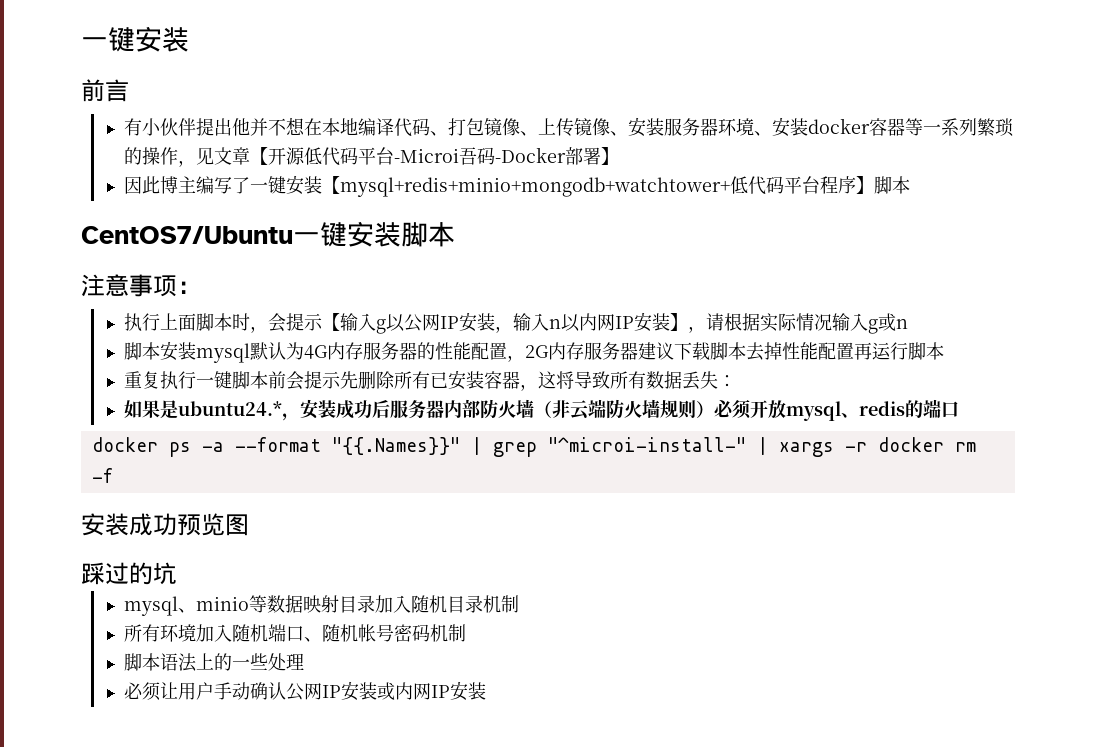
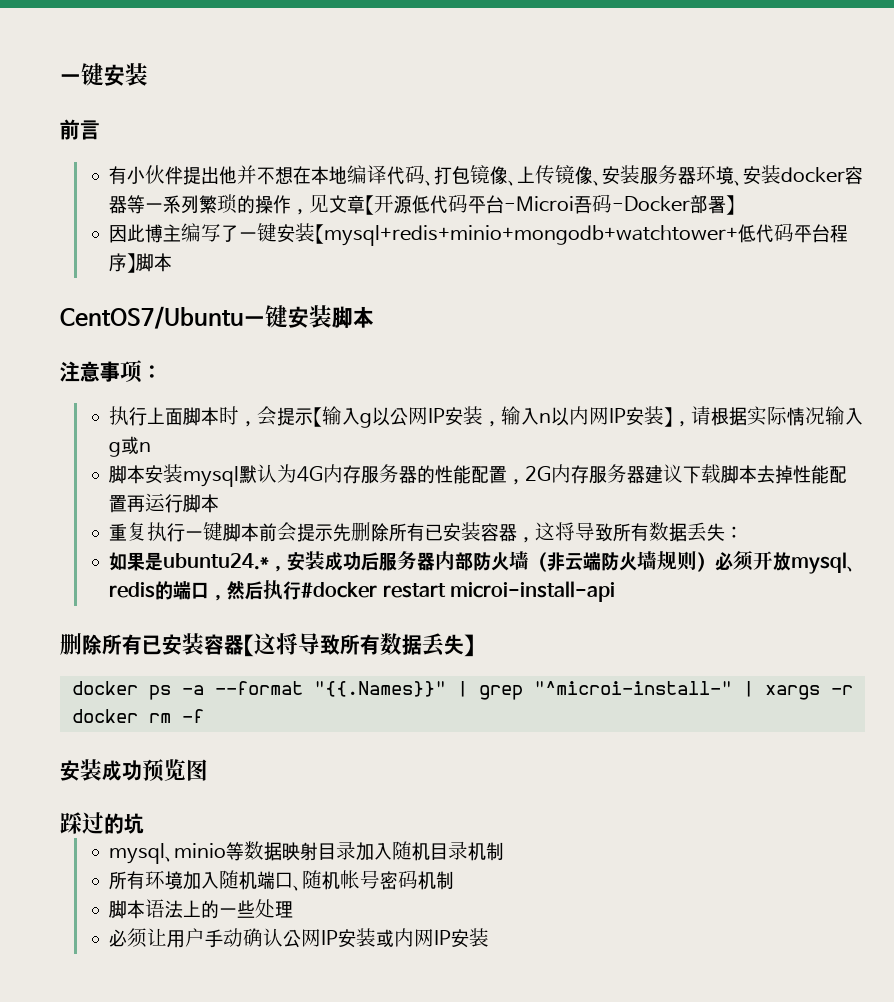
(959, 409) none -> [209,580,615,602] [60,633,474,657] ，然后执行#docker restart microi-install-api // 删除所有已安装容器【这将导致所有数据丢失】

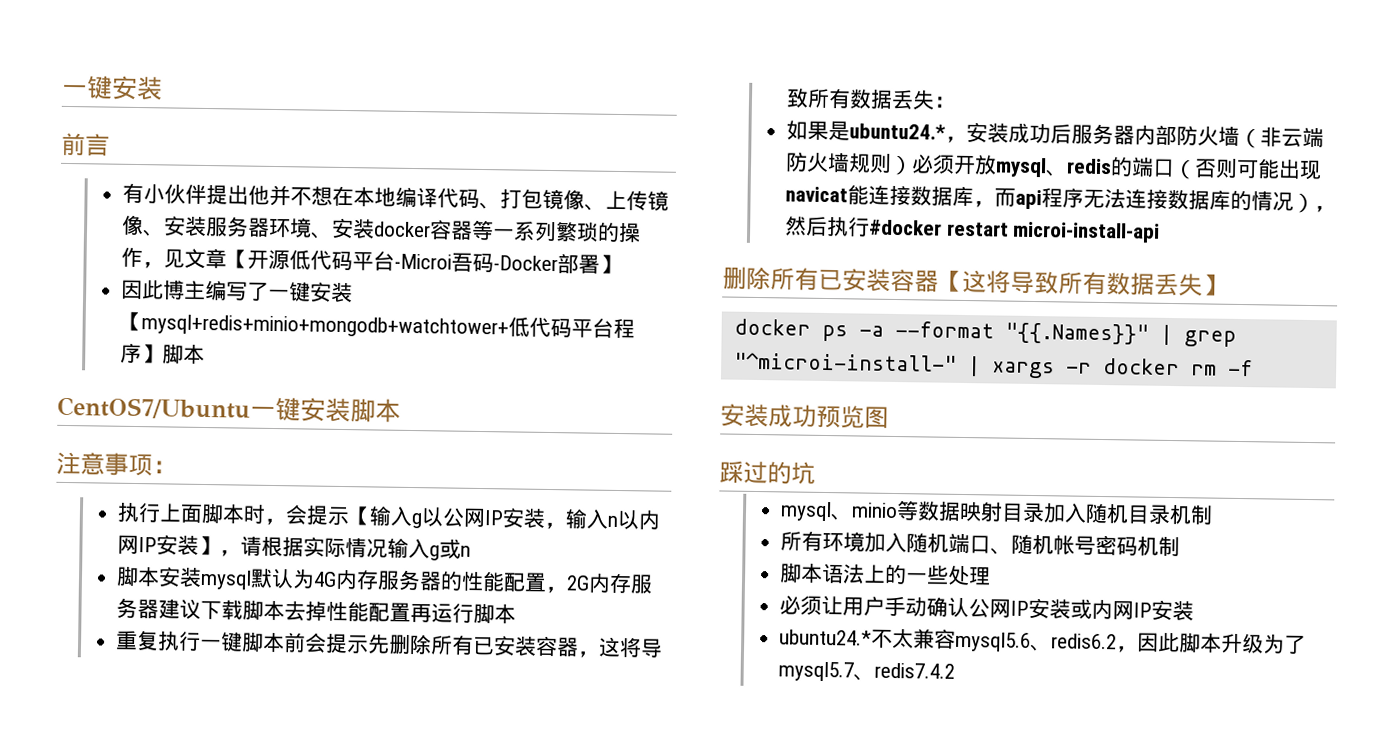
(210, 590) none -> [1172,158,1322,181] [784,184,1315,214] （否则可能出现navicat能连接数据库，而api程序无法连接数据库的情况）
(490, 937) none -> [778,627,1306,654] [777,661,955,682] // ubuntu24.*不太兼容mysql5.6、redis6.2，因此脚本升级为了mysql5.7、redis7.4.2

